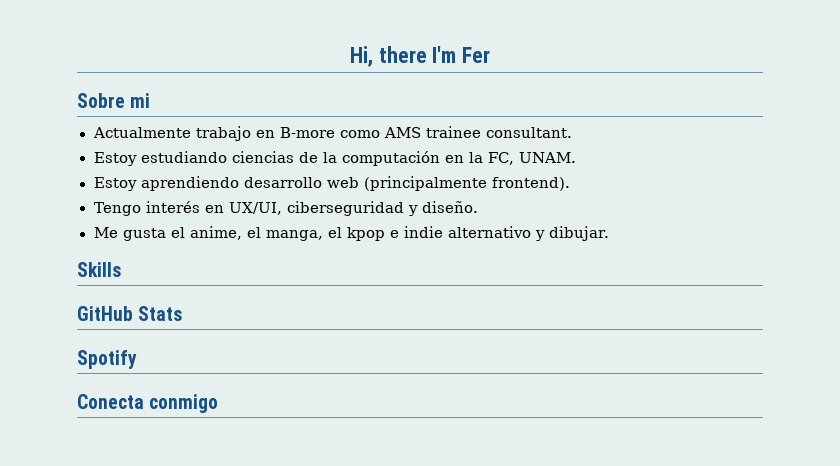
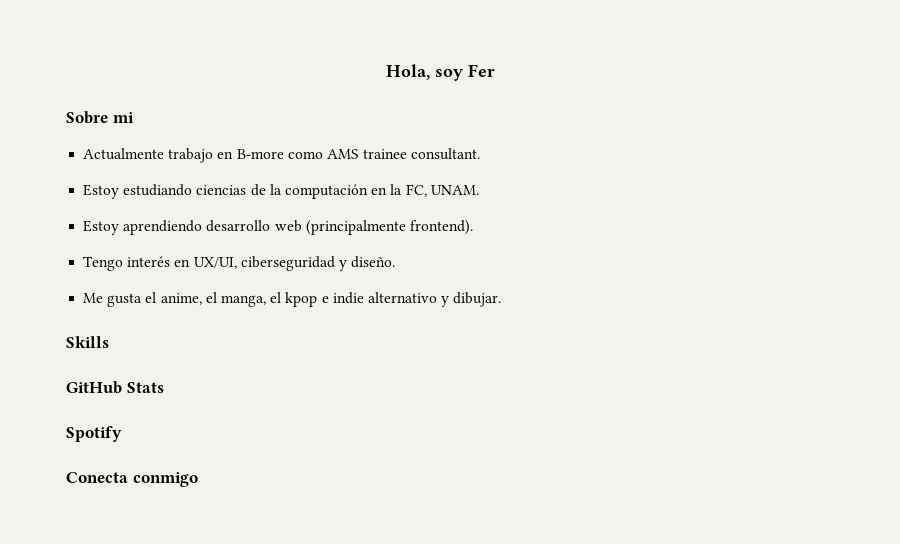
[349,46,457,67] Hi, there I'm -> [386,64,463,81] Hola, soy

